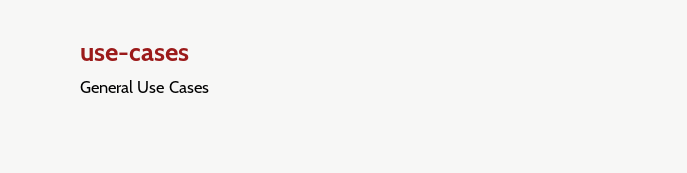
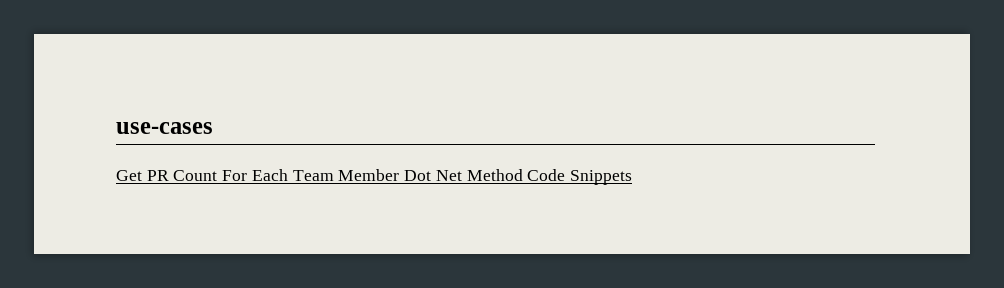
[80,80,209,93] General Use Cases -> [116,169,632,185] Get PR Count For Each Team Member Dot Net Method Code Snippets

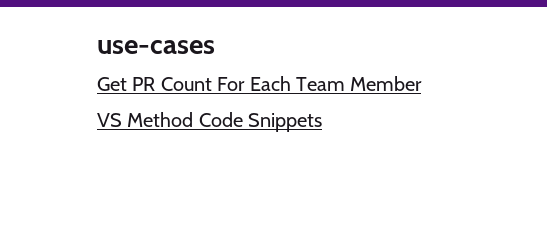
[404,170,462,181] Dot Net -> [97,113,122,127] // VS

